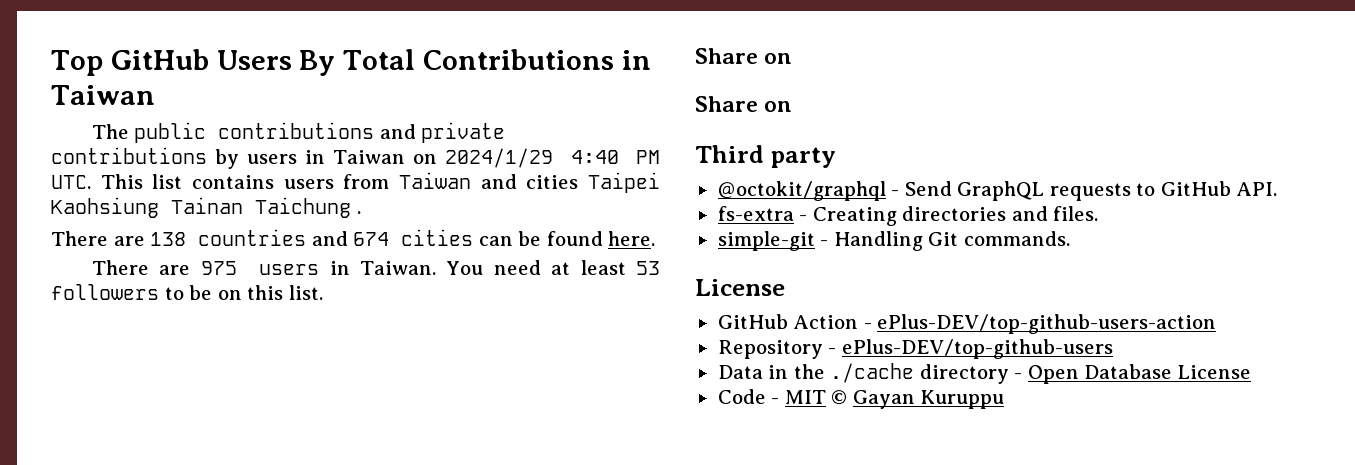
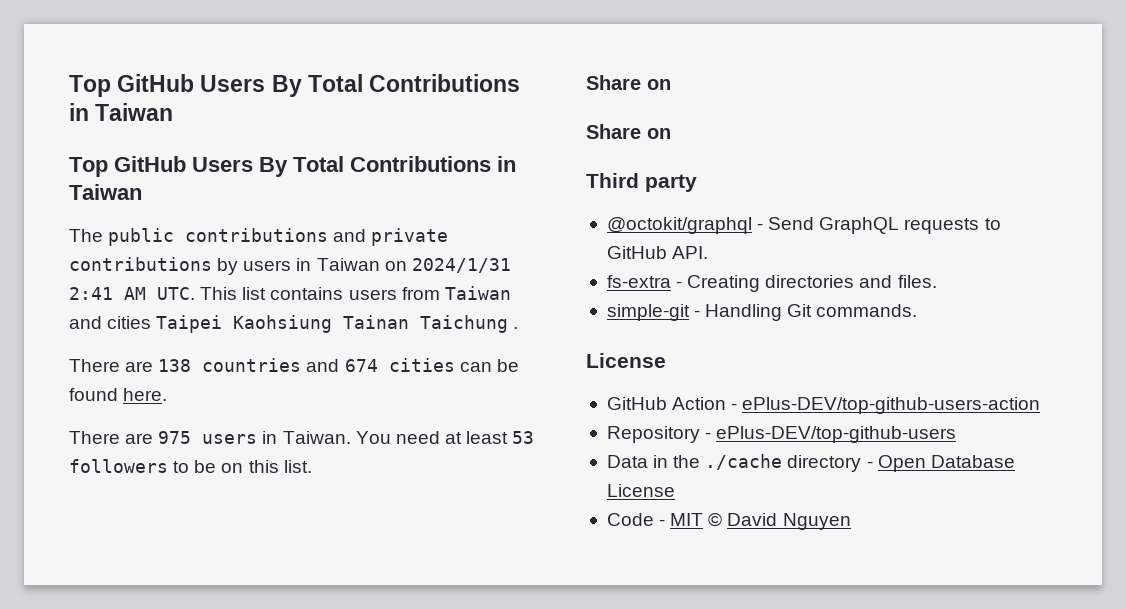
[51,49,651,76] [51,85,155,105] Top GitHub Users By Total Contributions in Taiwan -> [69,74,521,97] [69,103,174,121] [69,156,516,177] [69,184,142,200] Top GitHub Users By Total Contributions in Taiwan // Top GitHub Users By Total Contributions in Taiwan
[445,148,660,168] 2024/1/29 4:40 PM -> [411,258,511,273] [69,287,146,300] 2024/1/31 2:41 AM
[852,390,1005,409] Gayan Kuruppu -> [727,513,851,530] David Nguyen

